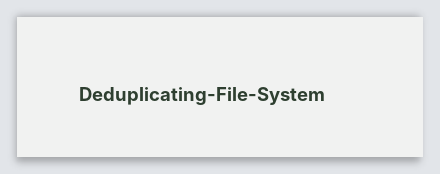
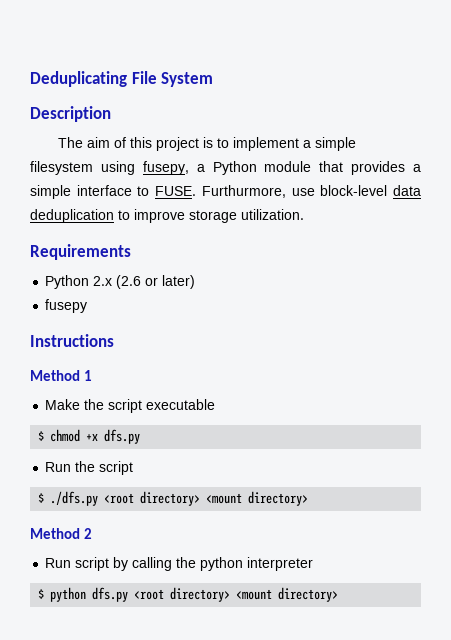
[79,87,325,105] Deduplicating-File-System -> [30,71,214,87] [30,106,111,122] [58,137,357,151] [30,161,421,175] [30,185,421,199] [30,209,304,223] [30,244,131,260] [45,275,196,289] [45,299,88,313] [30,334,114,347] [30,370,93,381] [45,399,216,413] [38,429,141,444] [45,461,134,475] [38,491,309,506] [30,528,93,539] [45,557,314,571] [38,587,339,602] Deduplicating File System // Description // The aim of this project is to implement a simple filesystem using fusepy, a Python module that provides a simple interface to FUSE. Furthurmore, use block-level data deduplication to improve storage utilization. // Requirements // Python 2.x (2.6 or later) // fusepy // Instructions // Method 1 // Make the script executable // $ chmod +x dfs.py // Run the script // $ ./dfs.py <root directory> <mount directory> // Method 2 // Run script by calling the python interpreter // $ python dfs.py <root directory> <mount directory>

